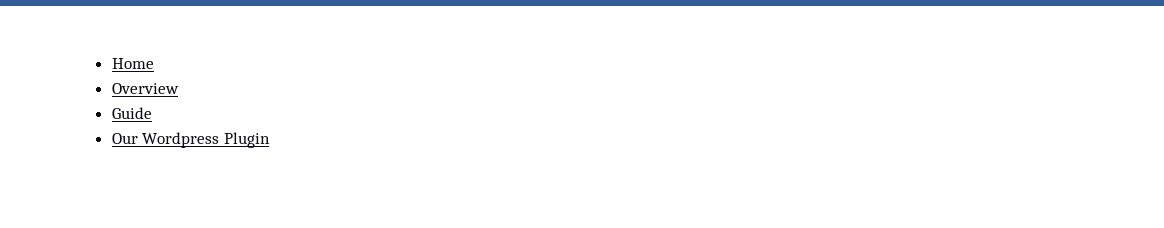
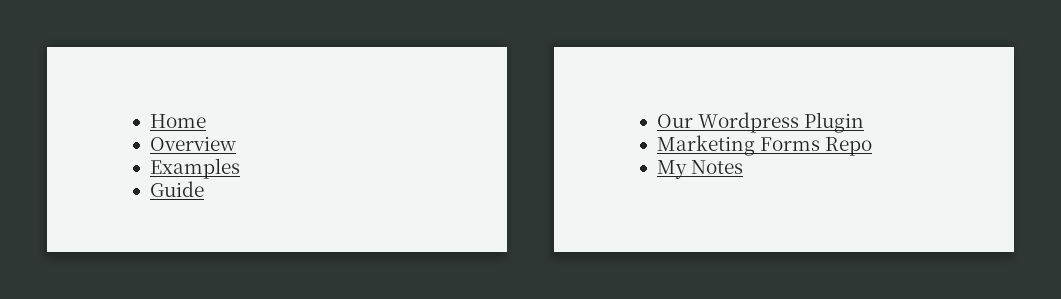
(179, 88) none -> [149,158,240,179] // Examples
(270, 140) none -> [656,135,873,156] [656,160,744,179] // Marketing Forms Repo // My Notes

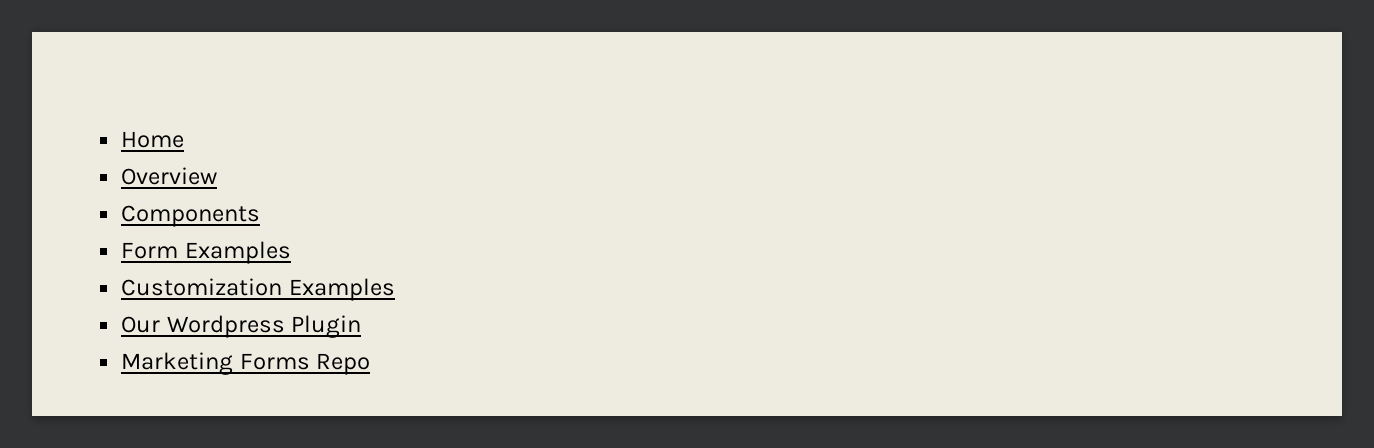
[149,158,240,179] [149,181,204,197] Examples // Guide -> [121,205,261,227] [121,241,291,264] [121,278,395,301] Components // Form Examples // Customization Examples
[656,160,744,179] // My Notes -> (371, 364) none

